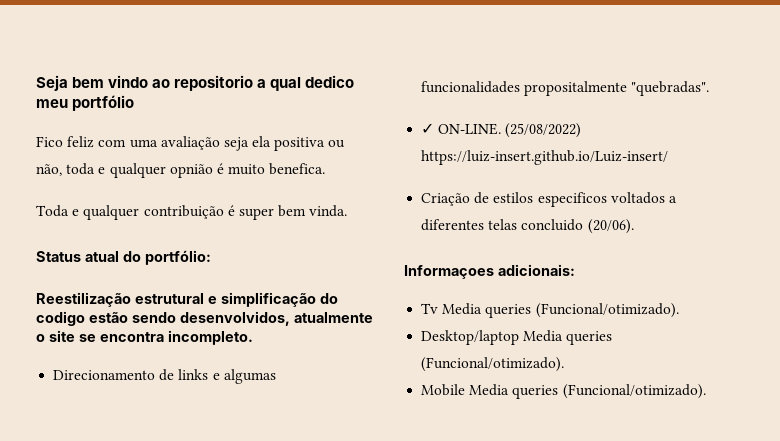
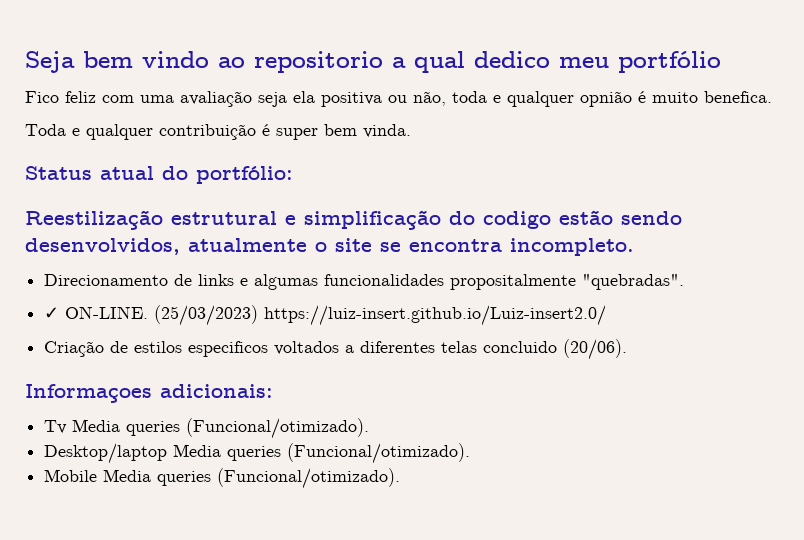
[505,123,582,138] [421,150,669,165] (25/08/2022) https://luiz-insert.github.io/Luiz-insert/ -> [154,305,607,326] (25/03/2023) https://luiz-insert.github.io/Luiz-insert2.0/

